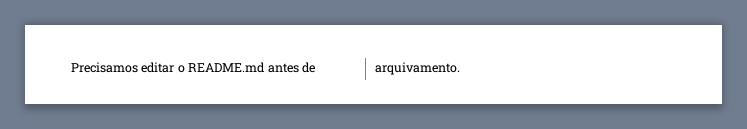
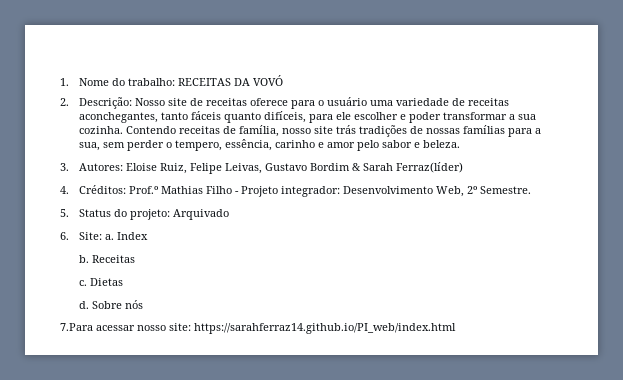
[71,62,460,75] Precisamos editar o README.md antes de arquivamento. -> [60,75,284,86] [60,97,510,109] [79,111,537,123] [79,125,542,137] [79,139,461,151] [60,162,464,174] [60,185,532,197] [60,209,230,220] [60,232,149,240] [79,255,136,263] [79,278,124,286] [79,300,144,309] [60,323,456,334] 1. Nome do trabalho: RECEITAS DA VOVÓ // 2. Descrição: Nosso site de receitas oferece para o usuário uma variedade de receitas aconchegantes, tanto fáceis quanto difíceis, para ele escolher e poder transformar a sua cozinha. Contendo receitas de família, nosso site trás tradições de nossas famílias para a sua, sem perder o tempero, essência, carinho e amor pelo sabor e beleza. // 3. Autores: Eloise Ruiz, Felipe Leivas, Gustavo Bordim & Sarah Ferraz(líder) // 4. Créditos: Prof.º Mathias Filho - Projeto integrador: Desenvolvimento Web, 2º Semestre. // 5. Status do projeto: Arquivado // 6. Site: a. Index // b. Receitas // c. Dietas // d. Sobre nós // 7.Para acessar nosso site: https://sarahferraz14.github.io/PI_web/index.html

